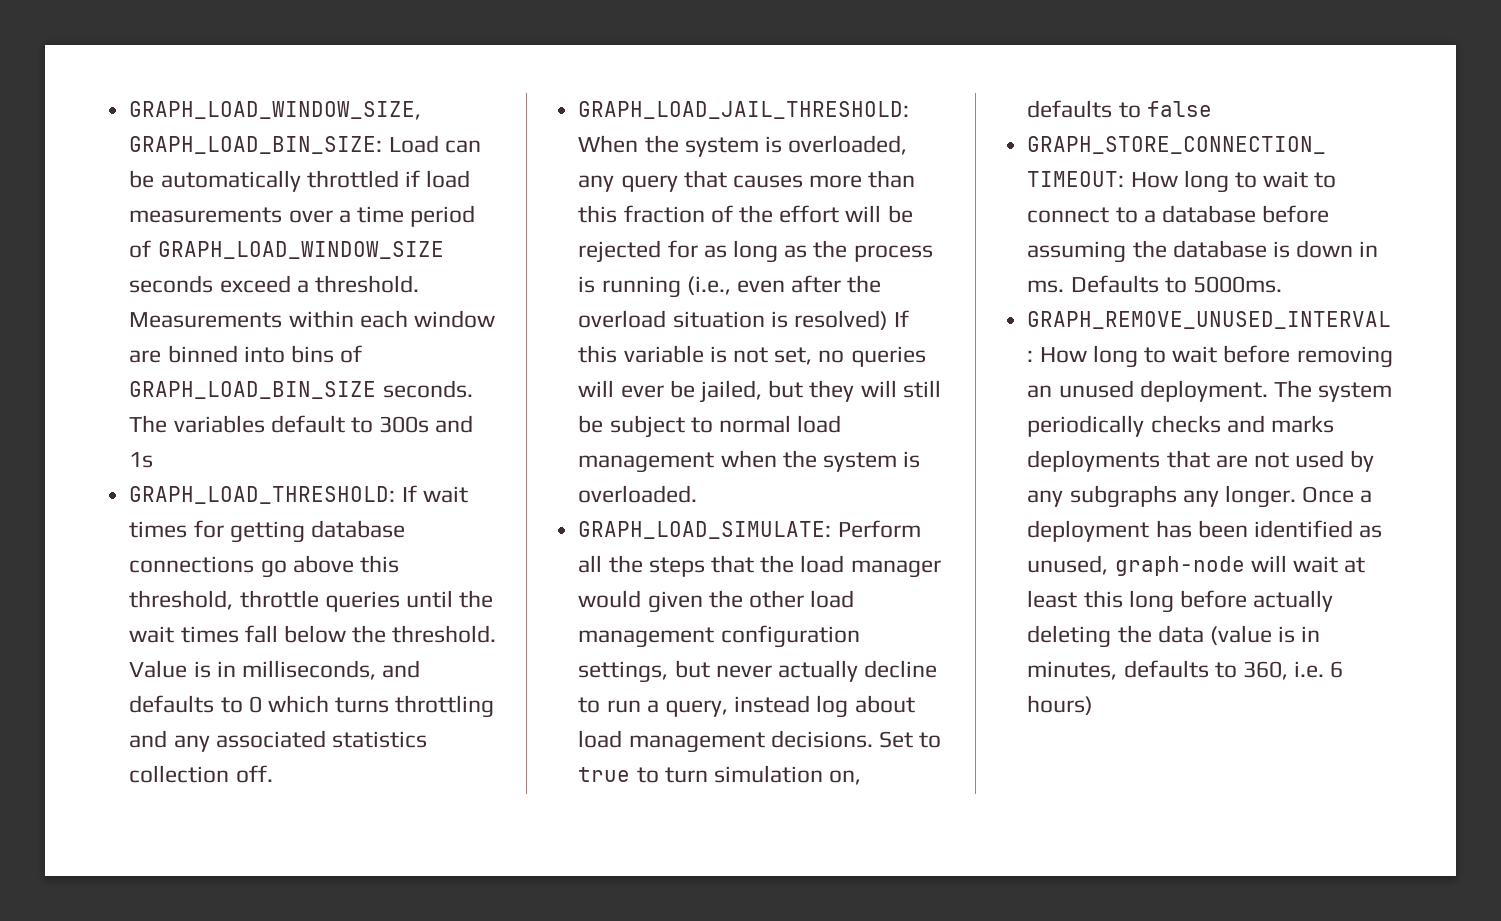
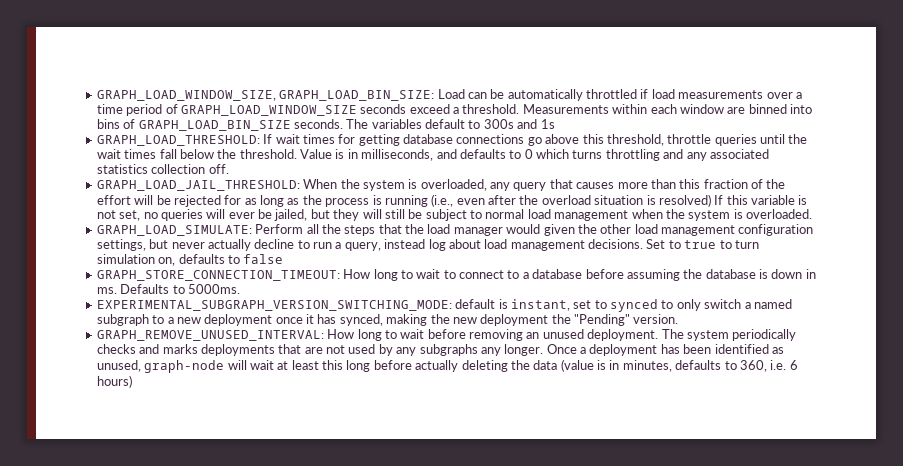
(1282, 284) none -> [96,299,792,312] [96,314,679,326] // EXPERIMENTAL_SUBGRAPH_VERSION_SWITCHING_MODE: default is instant, set to synced to only switch a named subgraph to a new deployment once it has synced, making the new deployment the "Pending" version.

